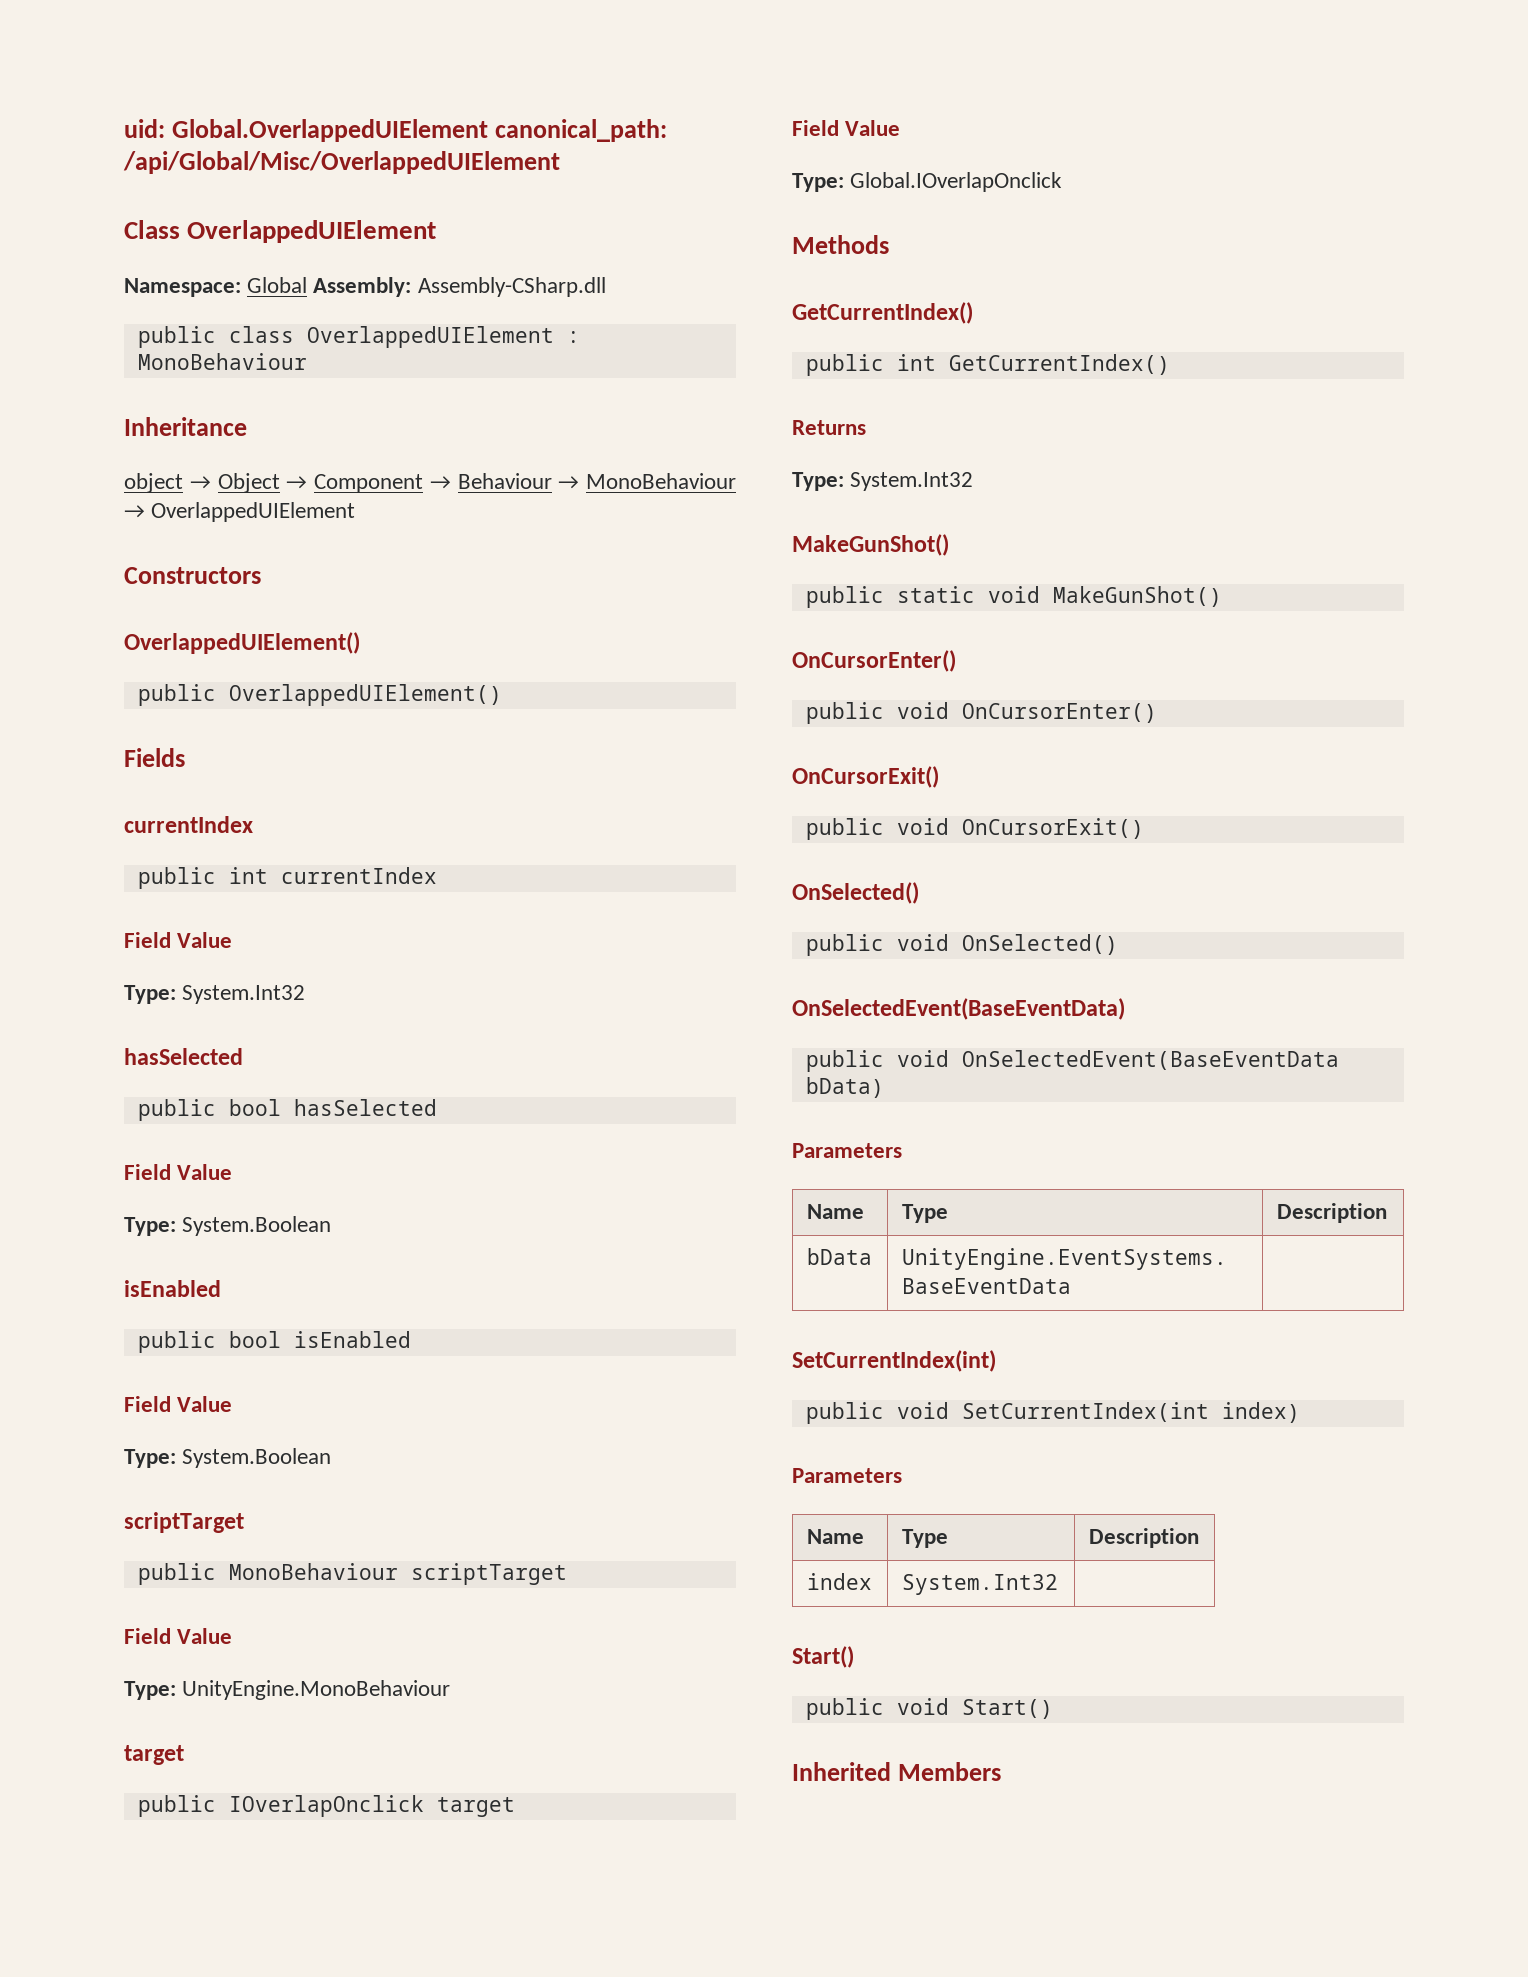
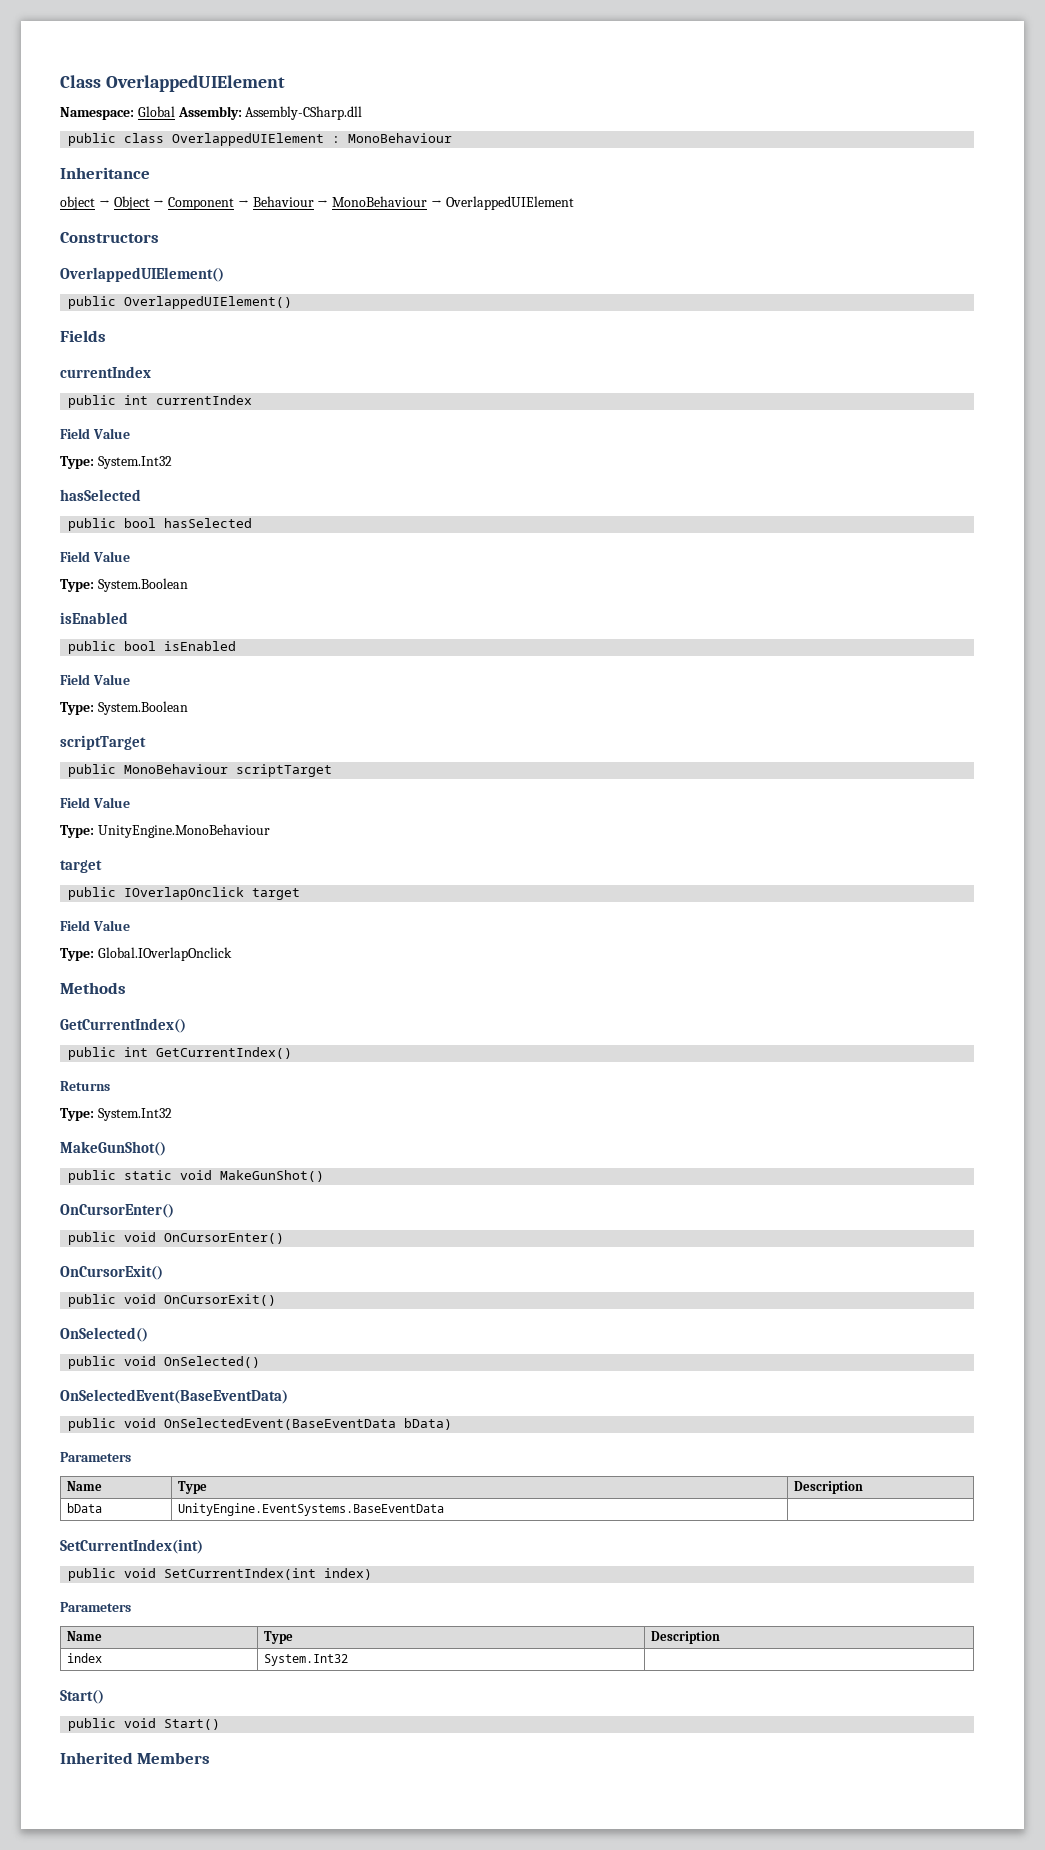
[124,119,667,142] [123,151,560,174] uid: Global.OverlappedUIElement canonical_path: /api/Global/Misc/OverlappedUIElement // -> (60, 81) none

